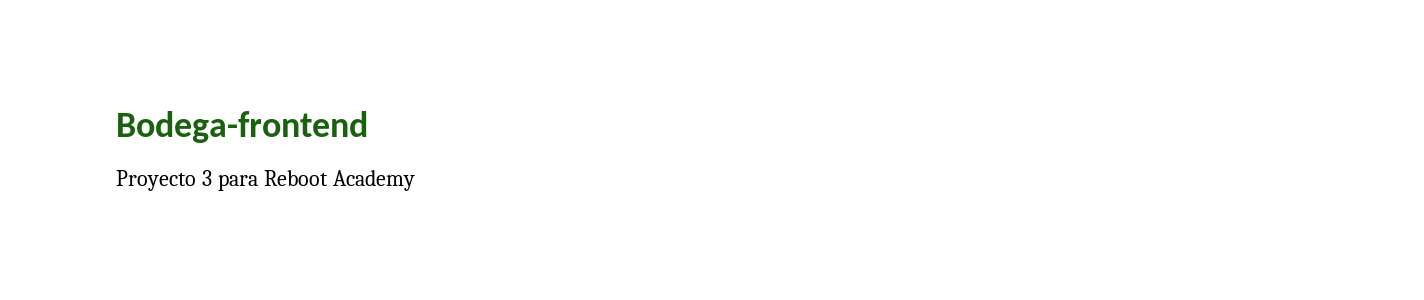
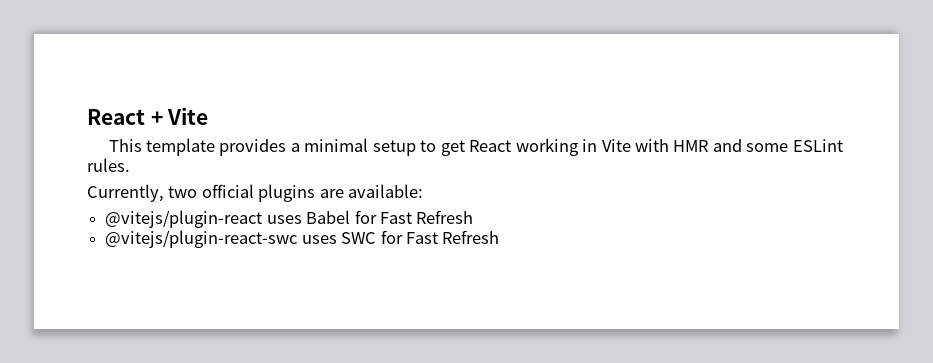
[116,111,368,143] [116,170,415,191] Bodega-frontend // Proyecto 3 para Reboot Academy -> [87,107,209,125] [108,138,843,156] [87,158,130,172] [87,184,424,202] [105,210,474,228] [105,230,500,248] React + Vite // This template provides a minimal setup to get React working in Vite with HMR and some ESLint rules. // Currently, two official plugins are available: // @vitejs/plugin-react uses Babel for Fast Refresh // @vitejs/plugin-react-swc uses SWC for Fast Refresh

